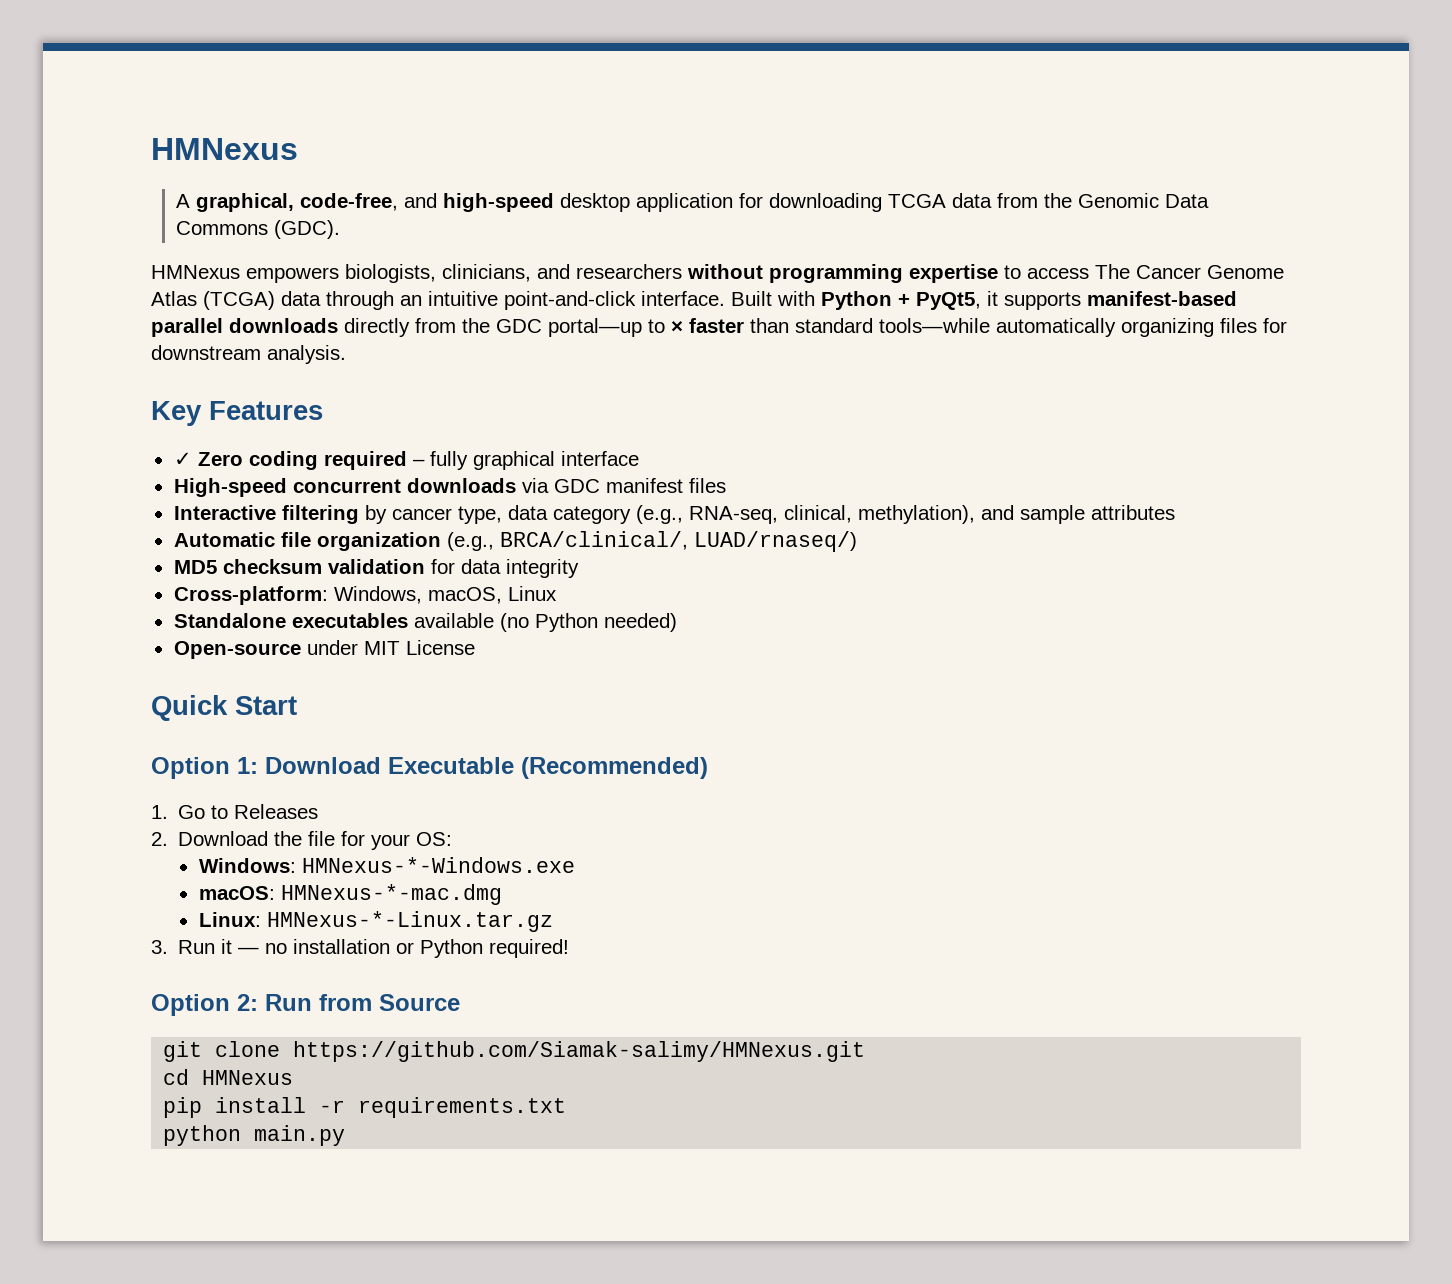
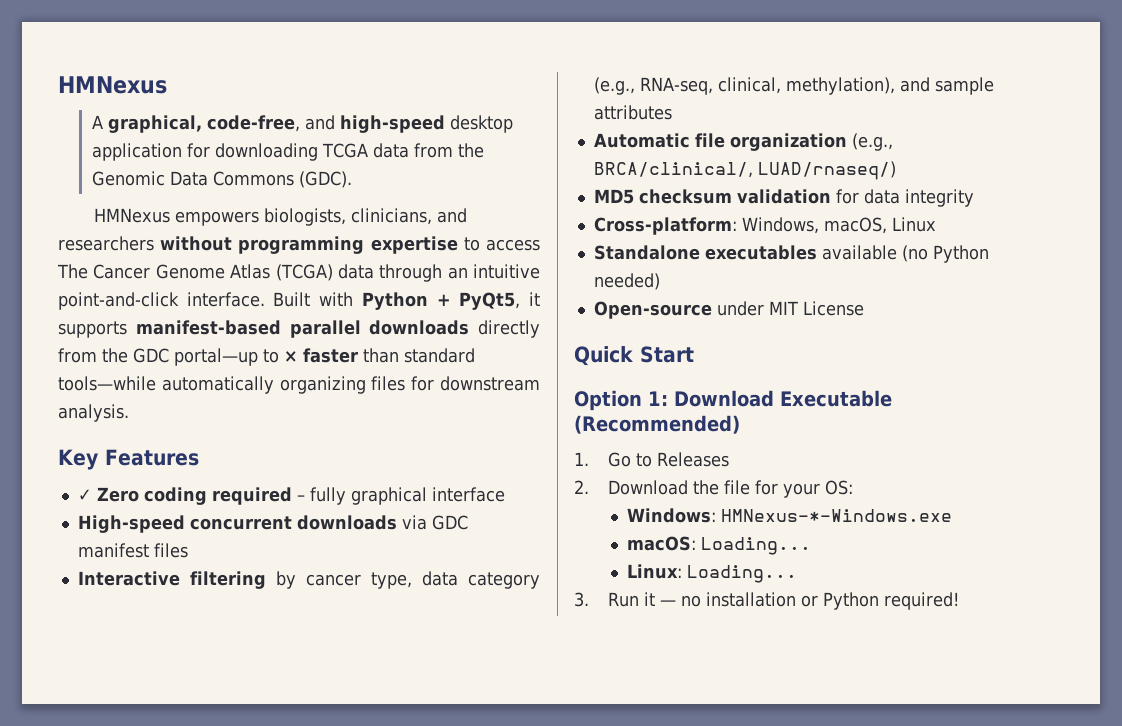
[280,884,502,905] HMNexus-*-mac.dmg -> [701,537,812,555] Loading...
[266,911,553,932] HMNexus-*-Linux.tar.gz -> [687,565,798,583] Loading...
[151,994,460,1016] [163,1041,866,1062] [163,1069,294,1085] [163,1097,567,1118] [163,1125,346,1146] // Option 2: Run from Source // git clone https://github.com/Siamak-salimy/HMNexus.git // cd HMNexus // pip install -r requirements.txt // python main.py -> (959, 601) none

